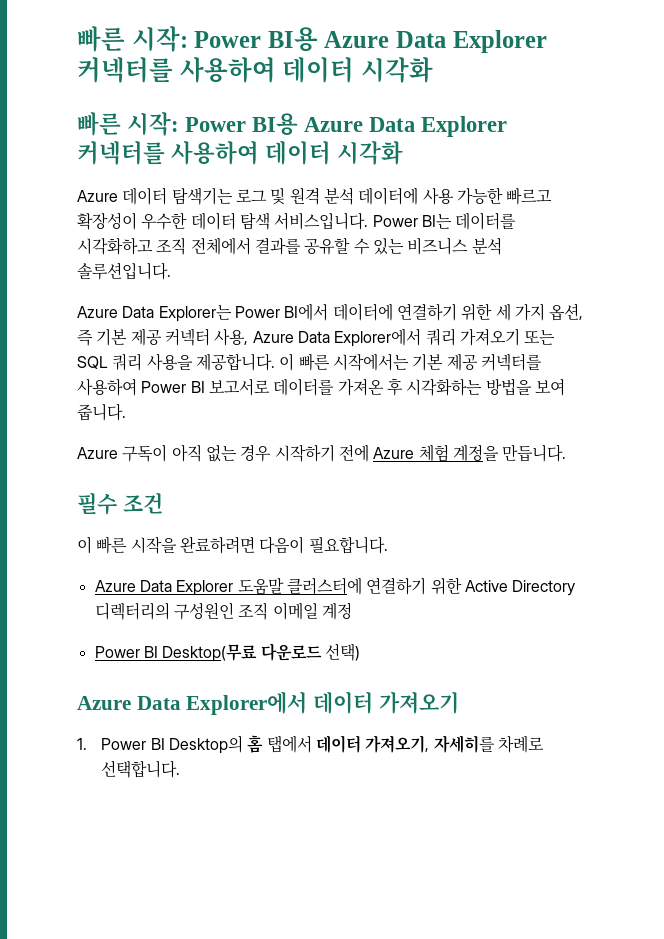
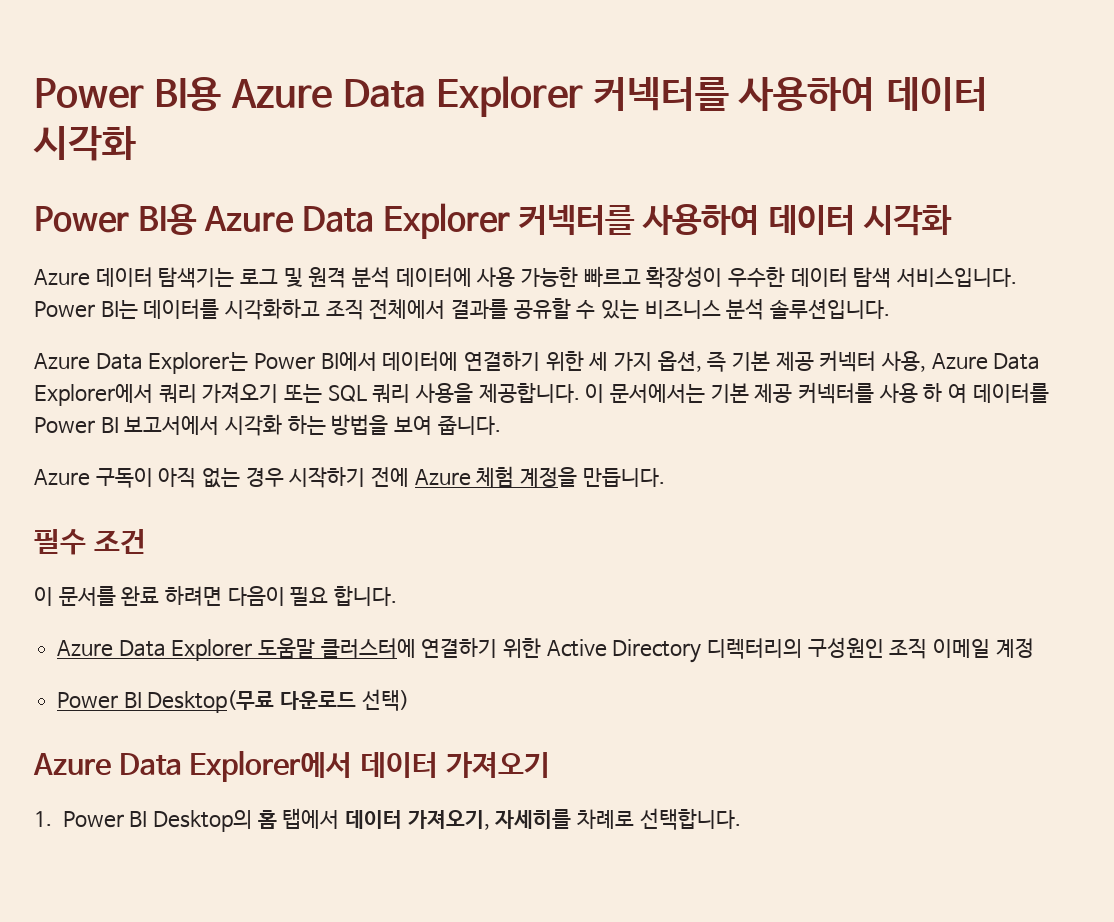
[77,26,547,53] [77,57,433,83] [77,112,180,136] 빠른 시작: Power BI용 Azure Data Explorer 커넥터를 사용하여 데이터 시각화 // 빠른 시작: -> [34,76,988,117] [33,126,136,161] Power BI용 Azure Data Explorer 커넥터를 사용하여 데이터 시각화 //
[298,353,409,371] 빠른 시작에서는 -> [610,384,706,403] 문서에서는
[77,378,483,396] 사용하여 Power BI 보고서로 데이터를 가져온 후 시각화하는 -> [878,383,1049,403] [34,414,326,436] 사용 하 여 데이터를 Power BI 보고서에서 시각화 하는
[96,536,388,554] 빠른 시작을 완료하려면 다음이 필요합니다. -> [58,585,398,606] 문서를 완료 하려면 다음이 필요 합니다.

